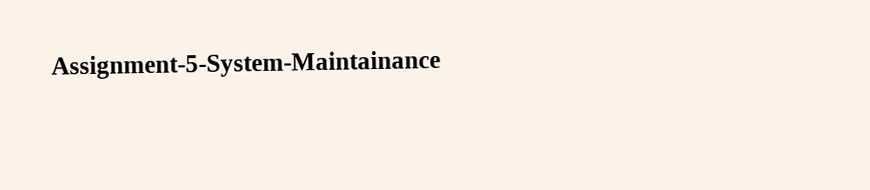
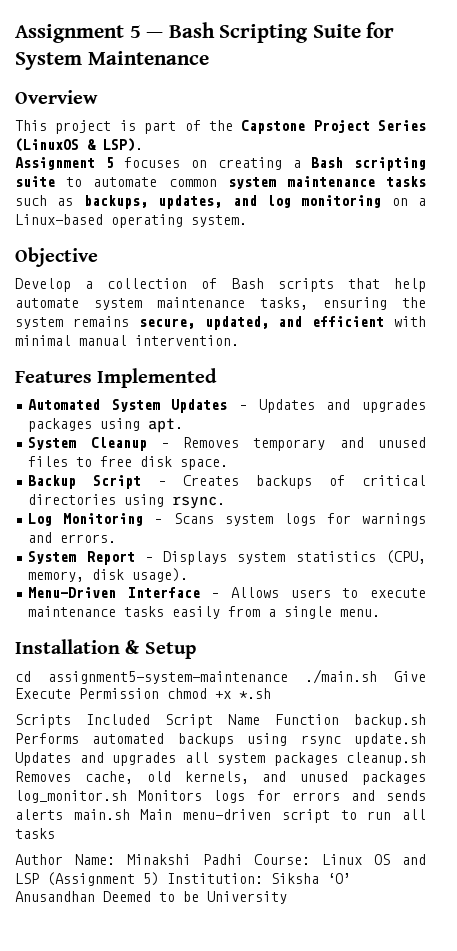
[51,49,441,80] Assignment-5-System-Maintainance -> [15,22,395,43] [15,51,209,70] [15,90,98,104] [15,120,426,134] [15,138,143,152] [15,157,427,171] [15,176,426,189] [15,195,426,209] [15,214,247,228] [15,247,98,267] [15,278,427,292] [15,297,426,310] [15,316,426,330] [15,335,239,346] [15,368,218,388] [28,399,426,413] [28,418,184,433] [28,437,427,451] [28,456,229,470] [28,475,426,489] [28,494,226,509] [28,513,426,526] [28,532,117,543] [28,550,427,565] [28,568,189,582] [28,587,426,598] [28,606,381,619] [15,639,196,659] [15,669,426,684] [15,688,271,699] [15,714,426,728] [15,733,426,747] [15,752,426,766] [15,771,426,785] [15,790,427,803] [15,809,427,823] [15,828,55,839] [15,854,426,865] [15,872,351,886] [15,891,287,904] Assignment 5 — Bash Scripting Suite for System Maintenance // Overview // This project is part of the Capstone Project Series (LinuxOS & LSP). // Assignment 5 focuses on creating a Bash scripting suite to automate common system maintenance tasks such as backups, updates, and log monitoring on a Linux-based operating system. // Objective // Develop a collection of Bash scripts that help automate system maintenance tasks, ensuring the system remains secure, updated, and efficient with minimal manual intervention. // Features Implemented // Automated System Updates – Updates and upgrades packages using apt. // System Cleanup – Removes temporary and unused files to free disk space. // Backup Script – Creates backups of critical directories using rsync. // Log Monitoring – Scans system logs for warnings and errors. // System Report – Displays system statistics (CPU, memory, disk usage). // Menu-Driven Interface – Allows users to execute maintenance tasks easily from a single menu. // Installation & Setup // cd assignment5-system-maintenance ./main.sh Give Execute Permission chmod +x *.sh // Scripts Included Script Name Function backup.sh Performs automated backups using rsync update.sh Updates and upgrades all system packages cleanup.sh Removes cache, old kernels, and unused packages log_monitor.sh Monitors logs for errors and sends alerts main.sh Main menu-driven script to run all tasks // Author Name: Minakshi Padhi Course: Linux OS and LSP (Assignment 5) Institution: Siksha ‘O’ Anusandhan Deemed to be University

